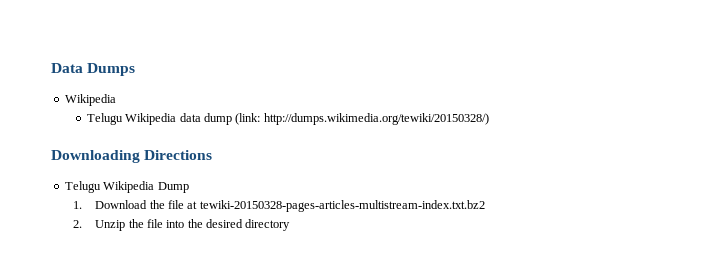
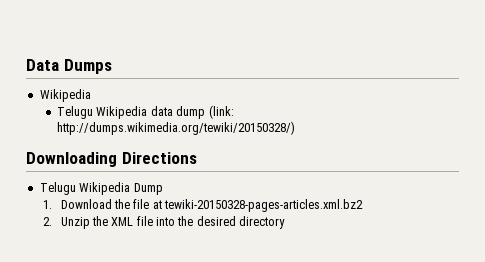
[199,200,485,212] tewiki-20150328-pages-articles-multistream-index.txt.bz2 -> [164,199,364,212] tewiki-20150328-pages-articles.xml.bz2
(144, 223) none -> [111,217,134,226] XML

